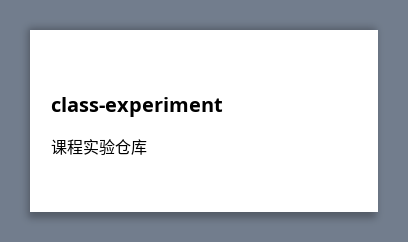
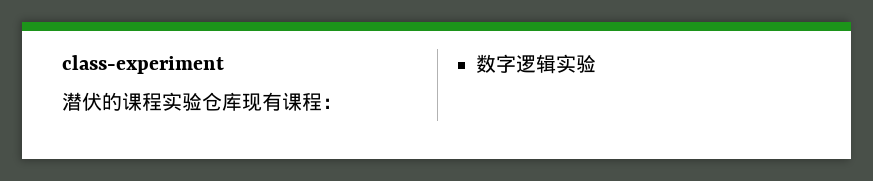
(223, 107) none -> [62,92,122,111] 潜伏的
(147, 147) none -> [242,92,342,112] [476,54,596,74] 现有课程： // 数字逻辑实验

